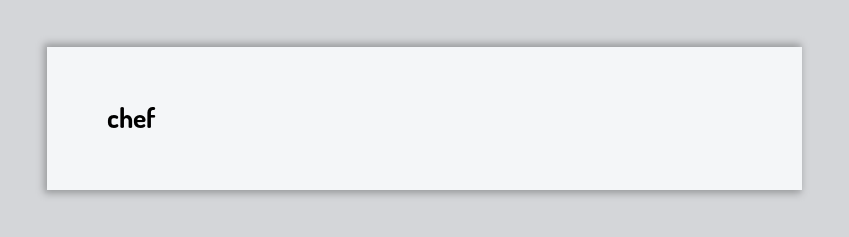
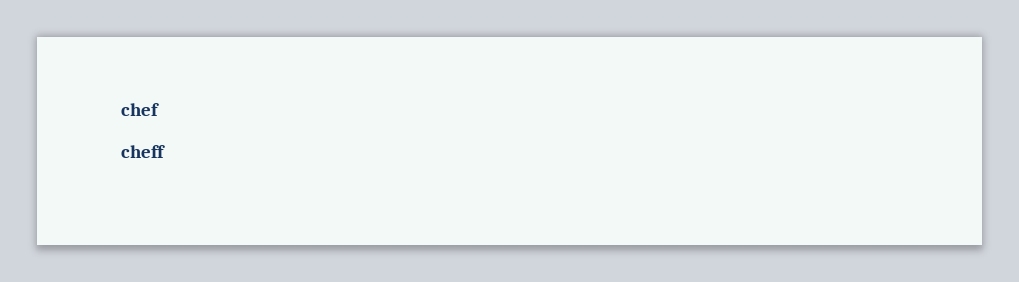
(156, 117) none -> [121,145,165,158] // cheff

